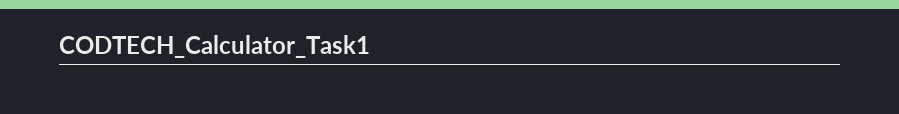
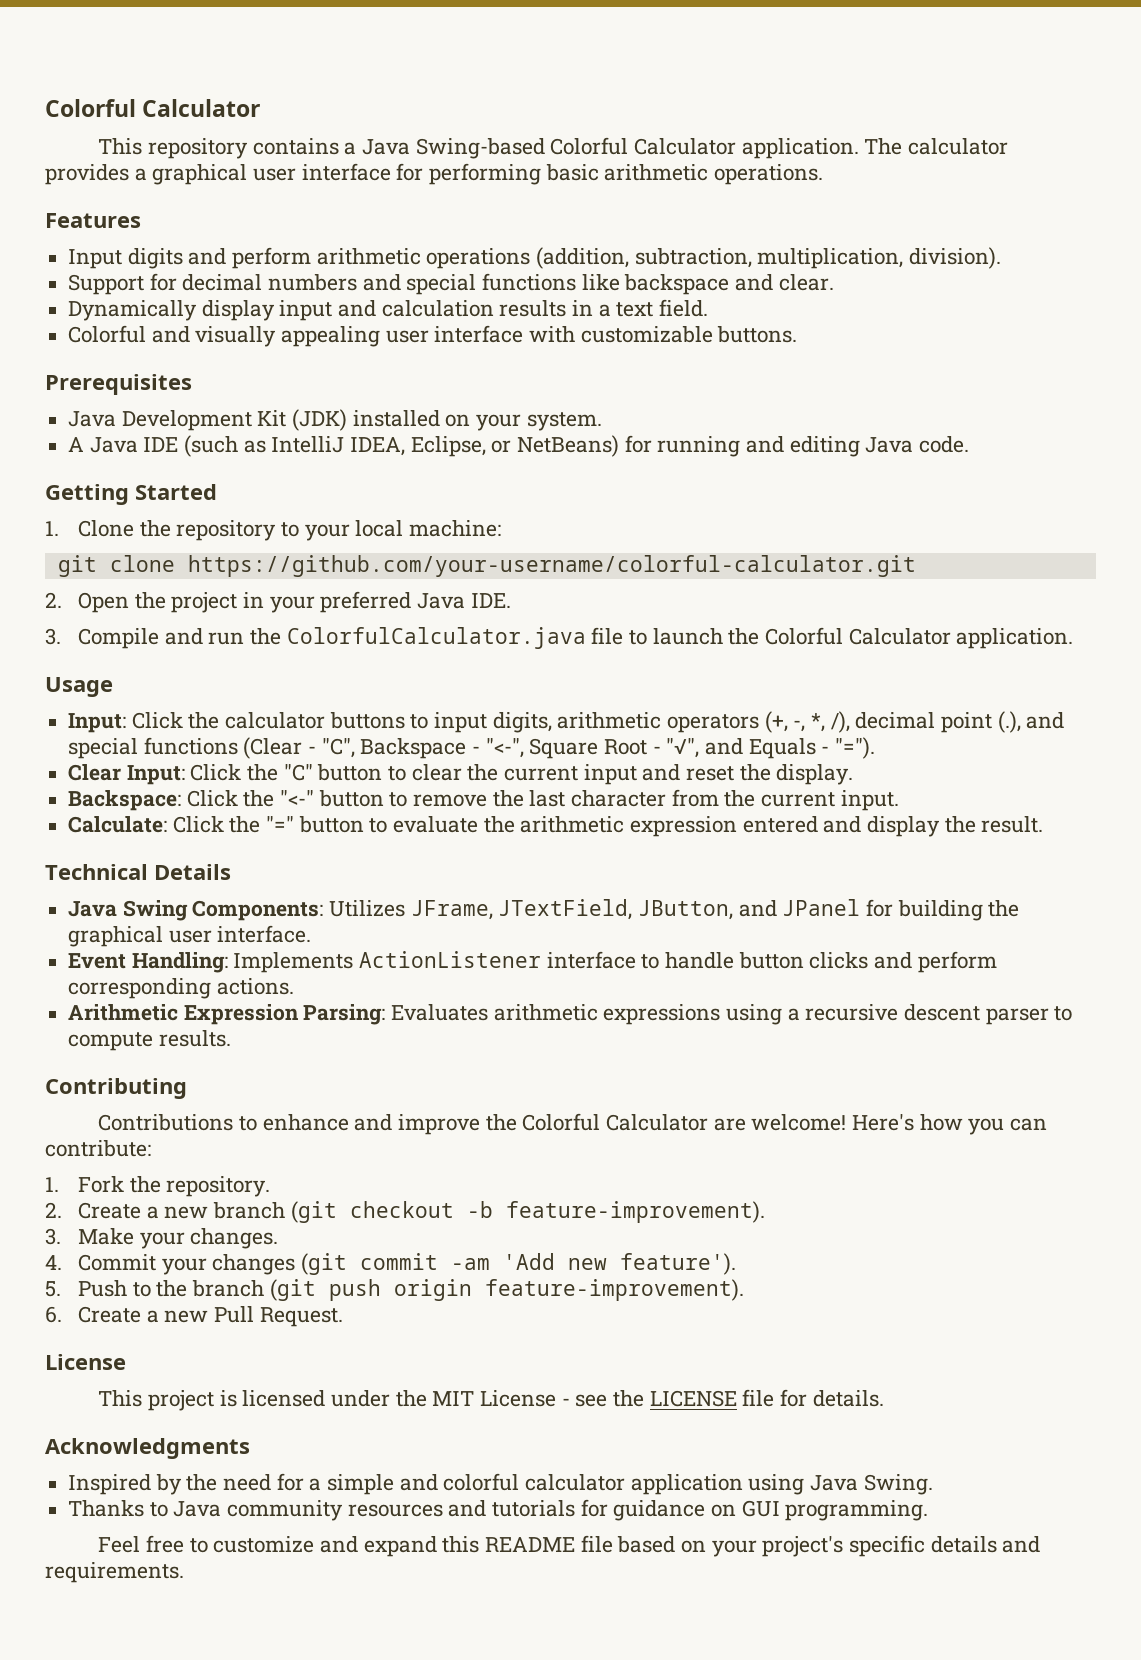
[59,35,370,58] CODTECH_Calculator_Task1 -> [45,99,261,117] [98,137,1008,159] [45,163,824,185] [45,213,141,228] [68,247,1002,269] [68,273,834,295] [68,299,709,321] [68,325,798,347] [45,374,192,395] [68,409,602,431] [68,435,970,457] [45,484,217,505] [45,520,502,541] [57,555,916,577] [45,591,511,613] [45,627,1074,649] [45,677,113,697] [68,711,1065,733] [68,737,876,759] [68,764,854,785] [68,789,899,811] [68,816,1044,837] [45,864,231,880] [68,899,1020,921] [68,925,312,947] [68,951,997,973] [68,978,294,999] [68,1004,1073,1025] [68,1030,231,1051] [45,1078,187,1099] [98,1113,1047,1135] [45,1140,151,1157] [45,1176,271,1197] [45,1201,765,1223] [45,1228,279,1249] [45,1253,737,1275] [45,1279,744,1301] [45,1306,343,1327] [45,1354,126,1370] [98,1389,884,1411] [45,1438,250,1459] [68,1473,933,1495] [68,1499,929,1521] [98,1535,1041,1557] [45,1562,184,1583] Colorful Calculator // This repository contains a Java Swing-based Colorful Calculator application. The calculator provides a graphical user interface for performing basic arithmetic operations. // Features // Input digits and perform arithmetic operations (addition, subtraction, multiplication, division). // Support for decimal numbers and special functions like backspace and clear. // Dynamically display input and calculation results in a text field. // Colorful and visually appealing user interface with customizable buttons. // Prerequisites // Java Development Kit (JDK) installed on your system. // A Java IDE (such as IntelliJ IDEA, Eclipse, or NetBeans) for running and editing Java code. // Getting Started // 1. Clone the repository to your local machine: // git clone https://github.com/your-username/colorful-calculator.git // 2. Open the project in your preferred Java IDE. // 3. Compile and run the ColorfulCalculator.java file to launch the Colorful Calculator application. // Usage // Input: Click the calculator buttons to input digits, arithmetic operators (+, -, *, /), decimal point (.), and special functions (Clear - "C", Backspace - "<-", Square Root - "√", and Equals - "="). // Clear Input: Click the "C" button to clear the current input and reset the display. // Backspace: Click the "<-" button to remove the last character from the current input. // Calculate: Click the "=" button to evaluate the arithmetic expression entered and display the result. // Technical Details // Java Swing Components: Utilizes JFrame, JTextField, JButton, and JPanel for building the graphical user interface. // Event Handling: Implements ActionListener interface to handle button clicks and perform corresponding actions. // Arithmetic Expression Parsing: Evaluates arithmetic expressions using a recursive descent parser to compute results. // Contributing // Contributions to enhance and improve the Colorful Calculator are welcome! Here's how you can contribute: // 1. Fork the repository. // 2. Create a new branch (git checkout -b feature-improvement). // 3. Make your changes. // 4. Commit your changes (git commit -am 'Add new feature'). // 5. Push to the branch (git push origin feature-improvement). // 6. Create a new Pull Request. // License // This project is licensed under the MIT License - see the LICENSE file for details. // Acknowledgments // Inspired by the need for a simple and colorful calculator application using Java Swing. // Thanks to Java community resources and tutorials for guidance on GUI programming. // Feel free to customize and expand this README file based on your project's specific details and requirements.

